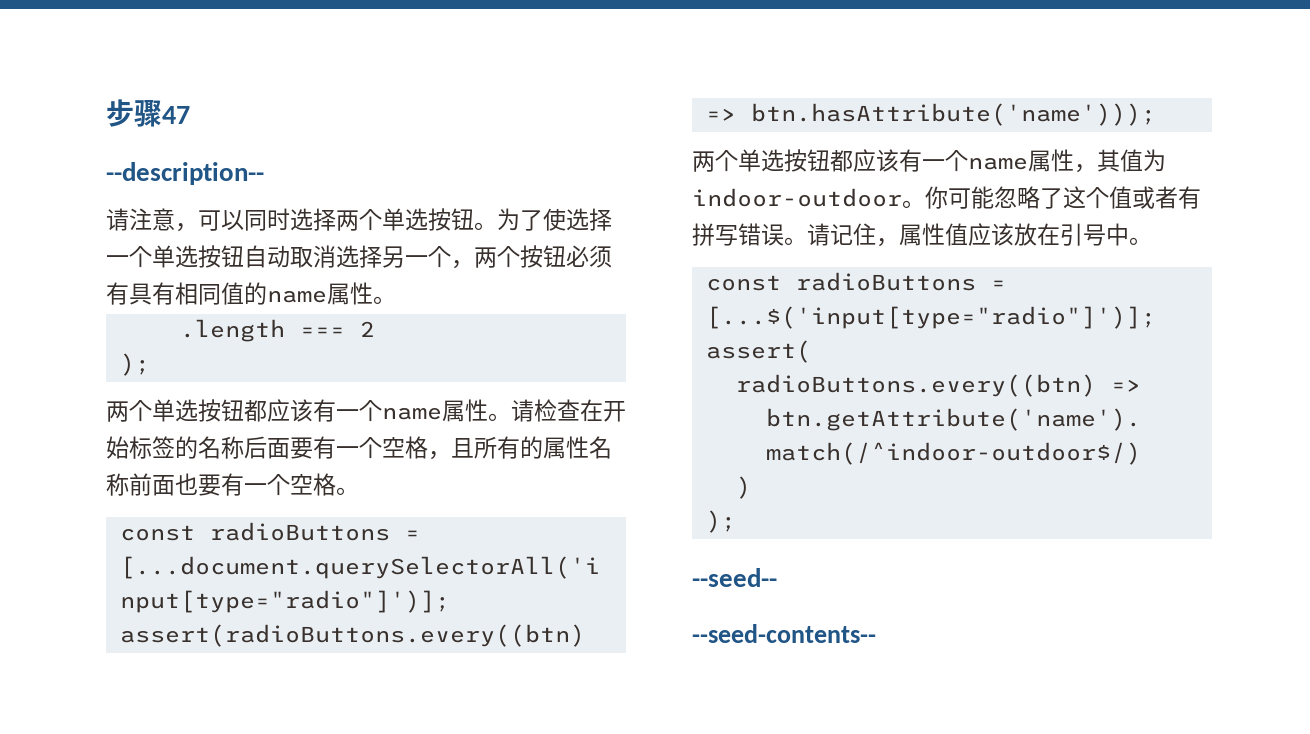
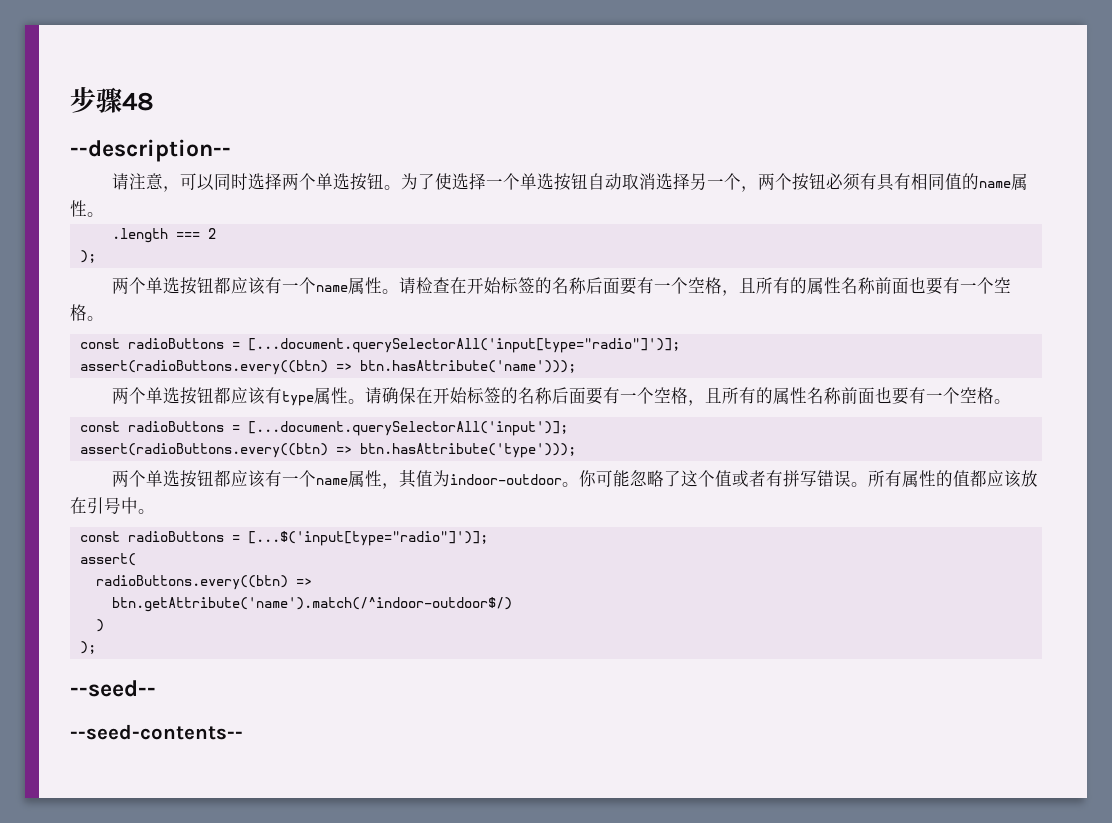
[162,106,190,124] 47 -> [122,92,154,111] 48
(1156, 114) none -> [112,387,1012,406] [79,421,568,436] [79,443,576,458] // 两个单选按钮都应该有type属性。请确保在开始标签的名称后面要有一个空格，且所有的属性名称前面也要有一个空格。 // const radioButtons = [...document.querySelectorAll('input')]; // assert(radioButtons.every((btn) => btn.hasAttribute('type')));
[807,223,968,247] 请记住，属性值 -> [868,470,988,487] 所有属性的值都

